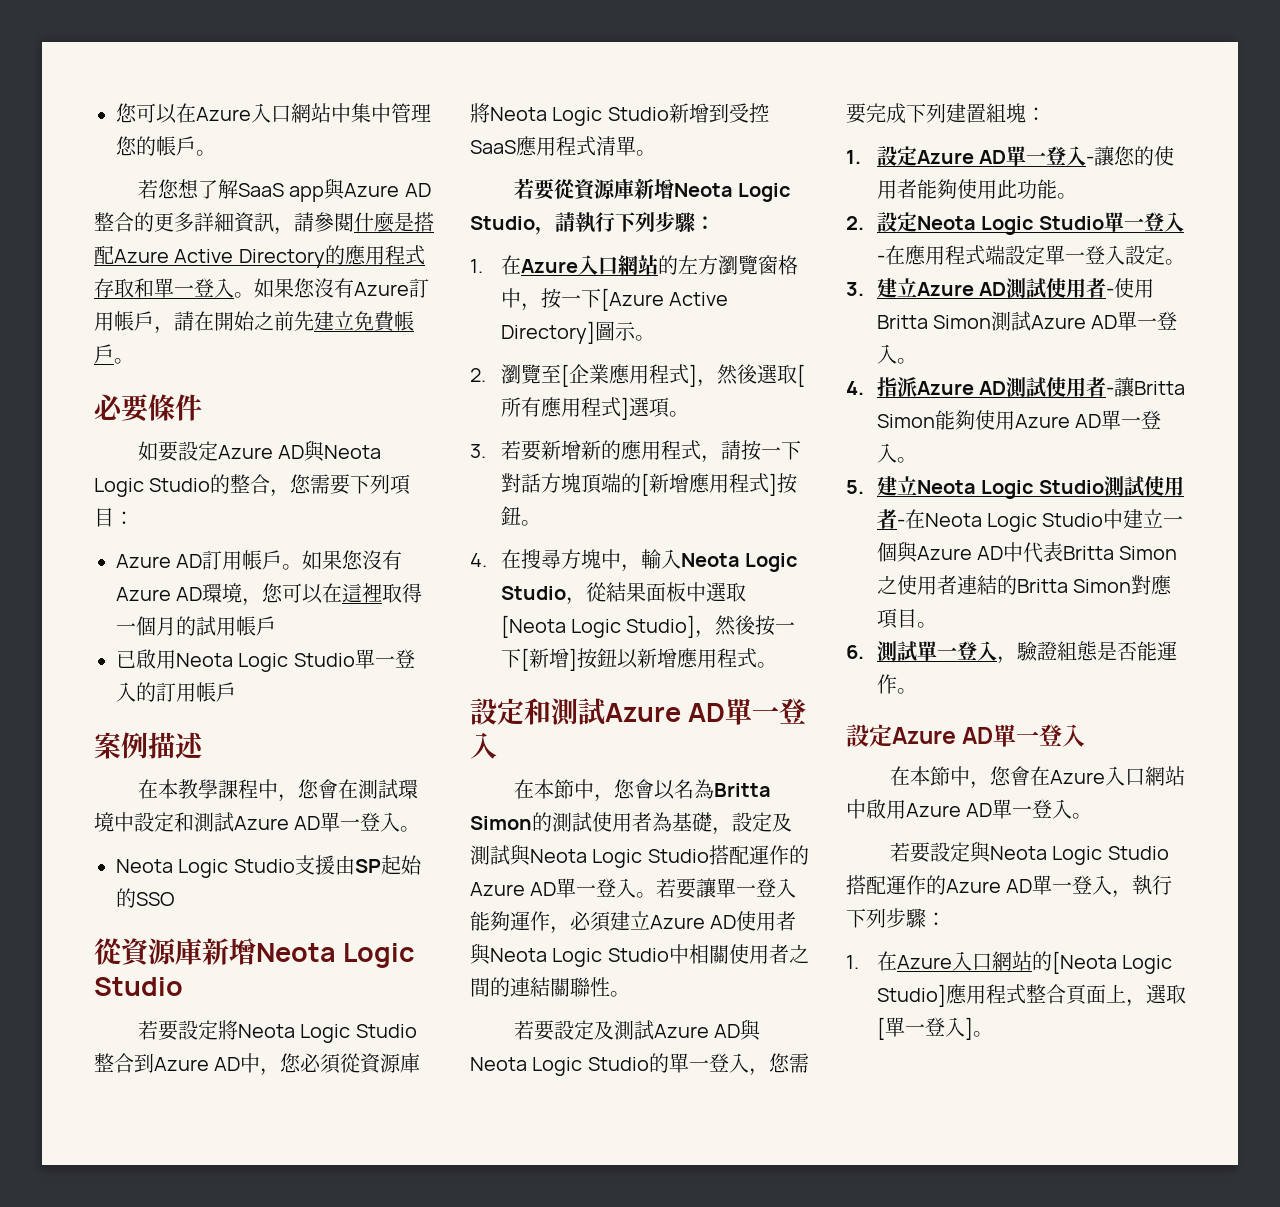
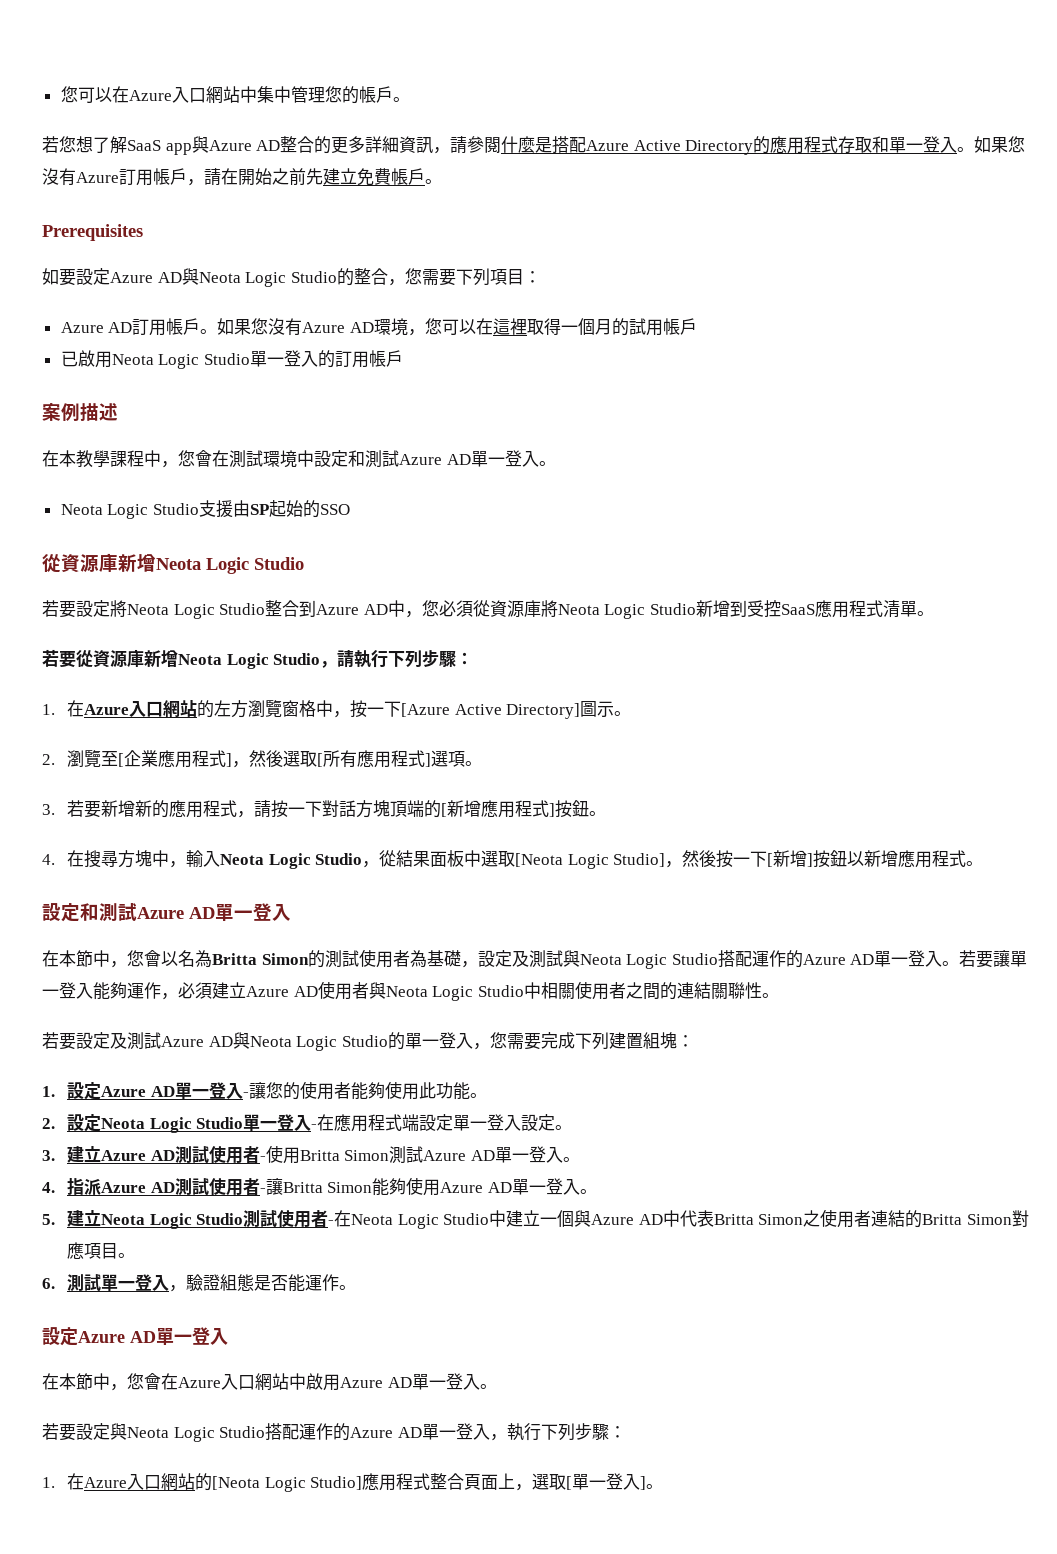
[94,394,202,422] 必要條件 -> [42,224,143,241] Prerequisites

